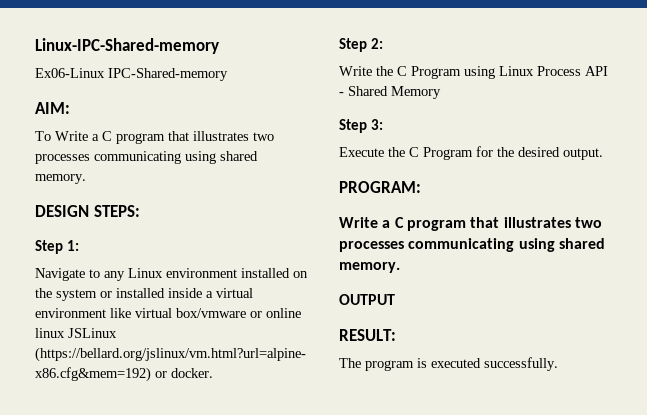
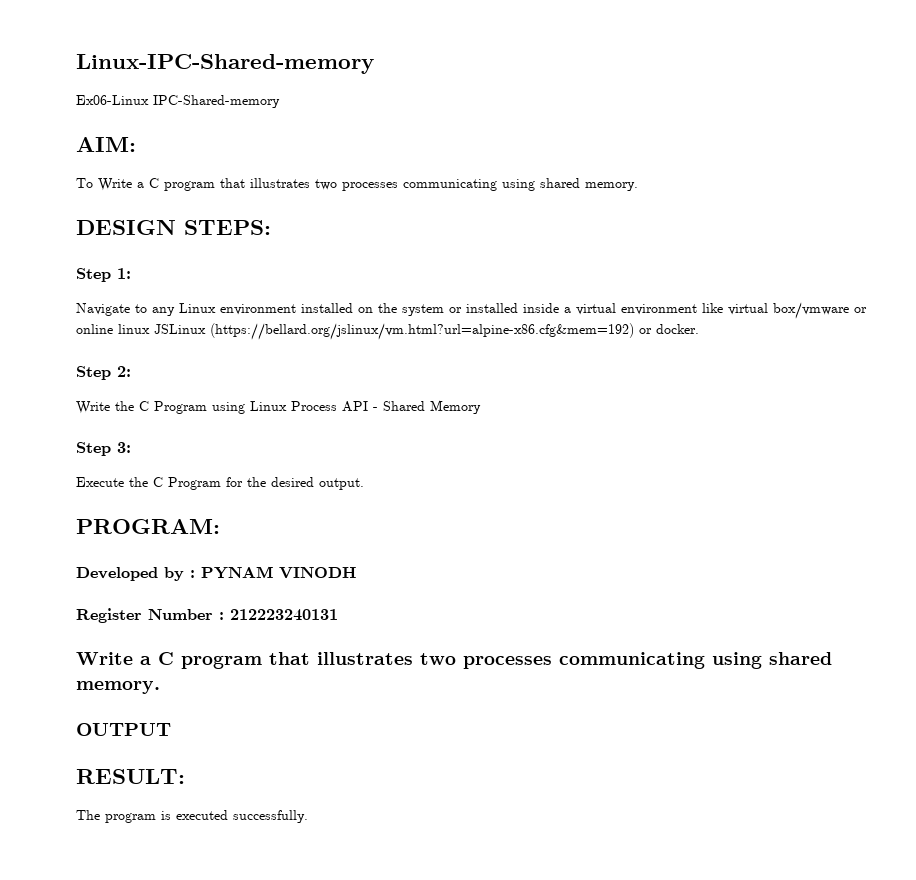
(421, 187) none -> [76,566,356,581] [76,608,338,623] // Developed by : PYNAM VINODH // Register Number : 212223240131

